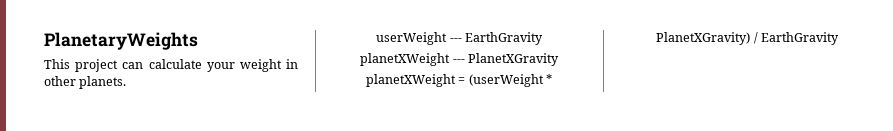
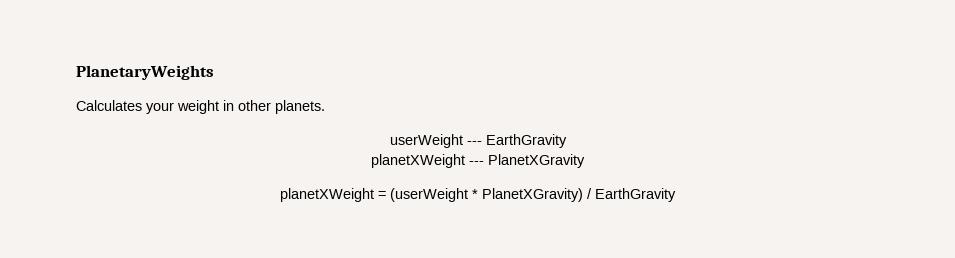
[44,59,202,72] This project can calculate -> [76,100,142,111] Calculates

